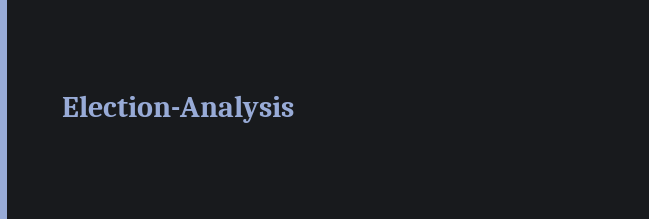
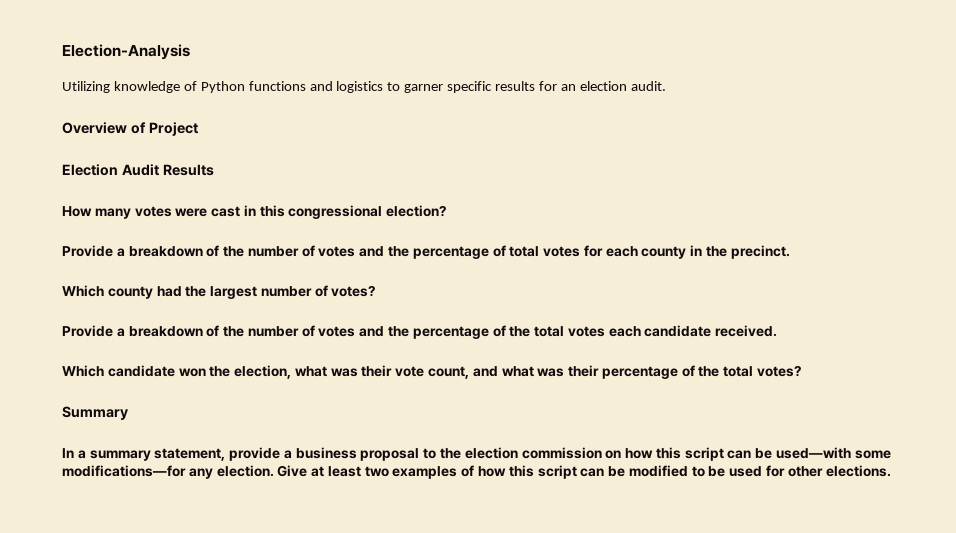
(294, 109) none -> [62,81,666,93] [62,122,198,136] [62,164,214,176] [62,205,448,219] [62,245,790,259] [62,285,377,299] [62,325,778,339] [62,365,803,379] [62,406,128,420] [62,447,891,461] [62,465,891,479] // Utilizing knowledge of Python functions and logistics to garner specific results for an election audit. // Overview of Project // Election Audit Results // How many votes were cast in this congressional election? // Provide a breakdown of the number of votes and the percentage of total votes for each county in the precinct. // Which county had the largest number of votes? // Provide a breakdown of the number of votes and the percentage of the total votes each candidate received. // Which candidate won the election, what was their vote count, and what was their percentage of the total votes? // Summary // In a summary statement, provide a business proposal to the election commission on how this script can be used—with some modifications—for any election. Give at least two examples of how this script can be modified to be used for other elections.

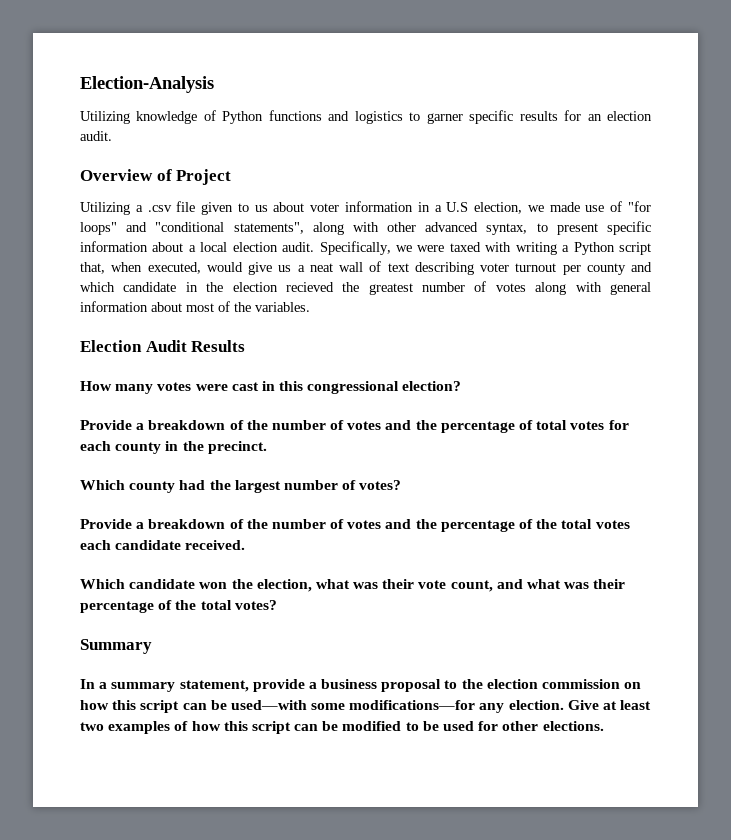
(198, 129) none -> [80,201,651,215] [80,221,651,235] [80,241,652,255] [80,261,652,275] [80,281,651,295] [80,301,310,312] // Utilizing a .csv file given to us about voter information in a U.S election, we made use of "for loops" and "conditional statements", along with other advanced syntax, to present specific information about a local election audit. Specifically, we were taxed with writing a Python script that, when executed, would give us a neat wall of text describing voter turnout per county and which candidate in the election recieved the greatest number of votes along with general information about most of the variables.

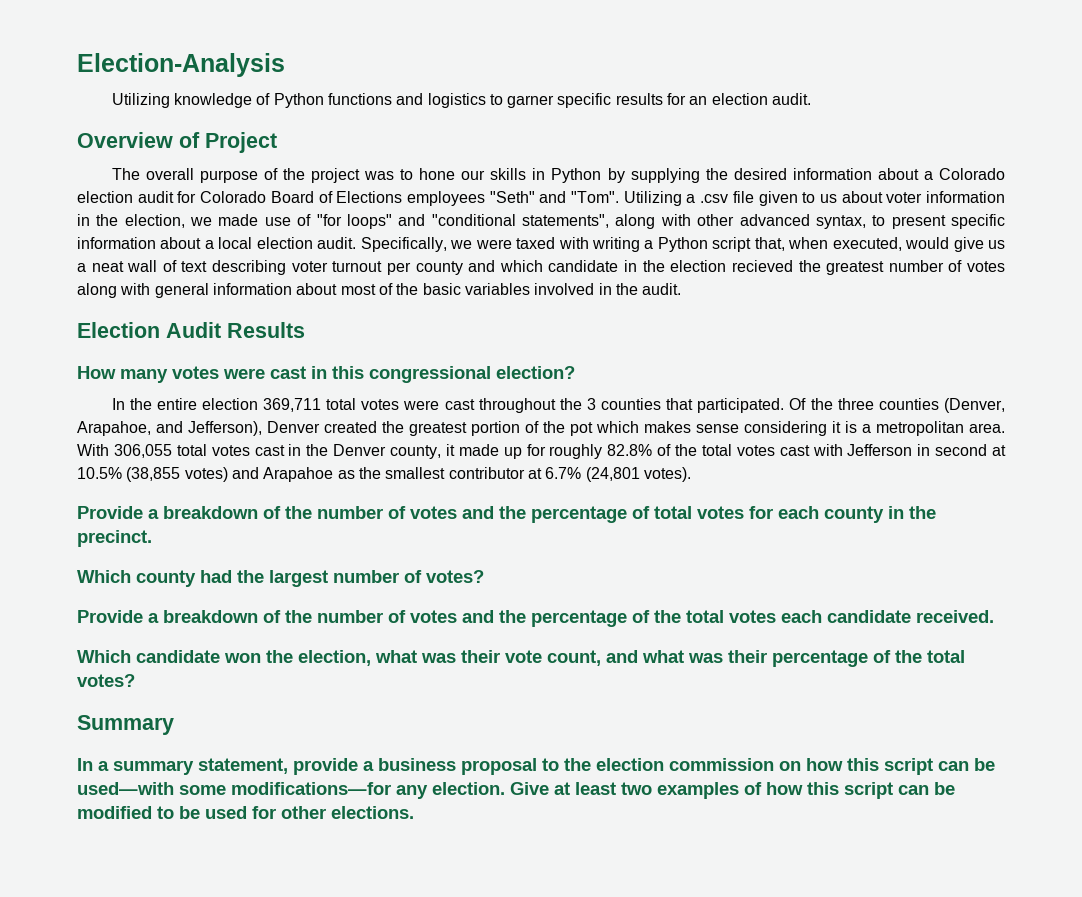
(232, 177) none -> [111,168,1005,183] [77,191,619,206] The overall purpose of the project was to hone our skills in Python by supplying the desired information about a Colorado election audit for Colorado Board of Elections employees "Seth" and "Tom".
[434,202,469,212] a U.S -> [96,214,119,226] the
[255,302,310,312] variables. -> [422,283,682,295] basic variables involved in the audit.
(462, 386) none -> [111,398,1005,413] [77,421,1005,436] [77,444,1006,459] [77,467,691,482] // In the entire election 369,711 total votes were cast throughout the 3 counties that participated. Of the three counties (Denver, Arapahoe, and Jefferson), Denver created the greatest portion of the pot which makes sense considering it is a metropolitan area. With 306,055 total votes cast in the Denver county, it made up for roughly 82.8% of the total votes cast with Jefferson in second at 10.5% (38,855 votes) and Arapahoe as the smallest contributor at 6.7% (24,801 votes).

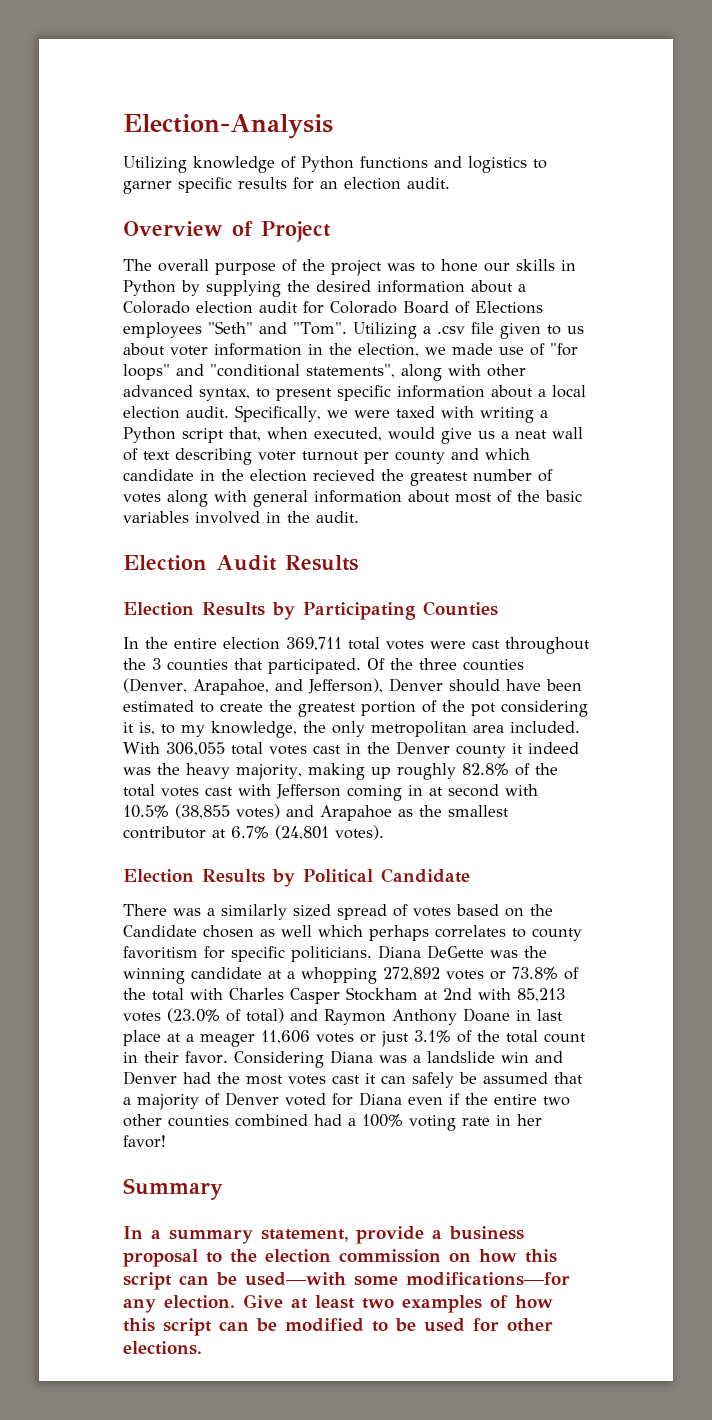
[77,366,575,383] How many votes were cast in this congressional election? -> [123,601,498,620] Election Results by Participating Counties
[324,421,377,433] created -> [449,679,582,692] [123,700,263,713] should have been estimated to create
[596,421,1005,436] which makes sense considering it is a metropolitan area. -> [501,700,588,717] [123,721,580,738] considering it is, to my knowledge, the only metropolitan area included.
[390,444,546,459] county, it made up for -> [456,742,579,758] [123,763,391,780] county it indeed was the heavy majority, making up
[917,444,1006,456] in second at -> [347,784,538,801] coming in at second with
[77,506,936,523] [77,530,152,547] [77,570,484,587] [77,610,994,627] [77,650,965,667] [77,674,135,687] Provide a breakdown of the number of votes and the percentage of total votes for each county in the precinct. // Which county had the largest number of votes? // Provide a breakdown of the number of votes and the percentage of the total votes each candidate received. // Which candidate won the election, what was their vote count, and what was their percentage of the total votes? -> [123,868,470,887] [123,904,553,920] [123,925,582,941] [123,945,547,962] [123,967,579,984] [123,987,565,1004] [123,1008,563,1025] [123,1030,586,1047] [123,1050,563,1068] [123,1071,583,1088] [123,1092,570,1110] [123,1114,542,1131] [123,1135,166,1148] Election Results by Political Candidate // There was a similarly sized spread of votes based on the Candidate chosen as well which perhaps correlates to county favoritism for specific politicians. Diana DeGette was the winning candidate at a whopping 272,892 votes or 73.8% of the total with Charles Casper Stockham at 2nd with 85,213 votes (23.0% of total) and Raymon Anthony Doane in last place at a meager 11,606 votes or just 3.1% of the total count in their favor. Considering Diana was a landslide win and Denver had the most votes cast it can safely be assumed that a majority of Denver voted for Diana even if the entire two other counties combined had a 100% voting rate in her favor!

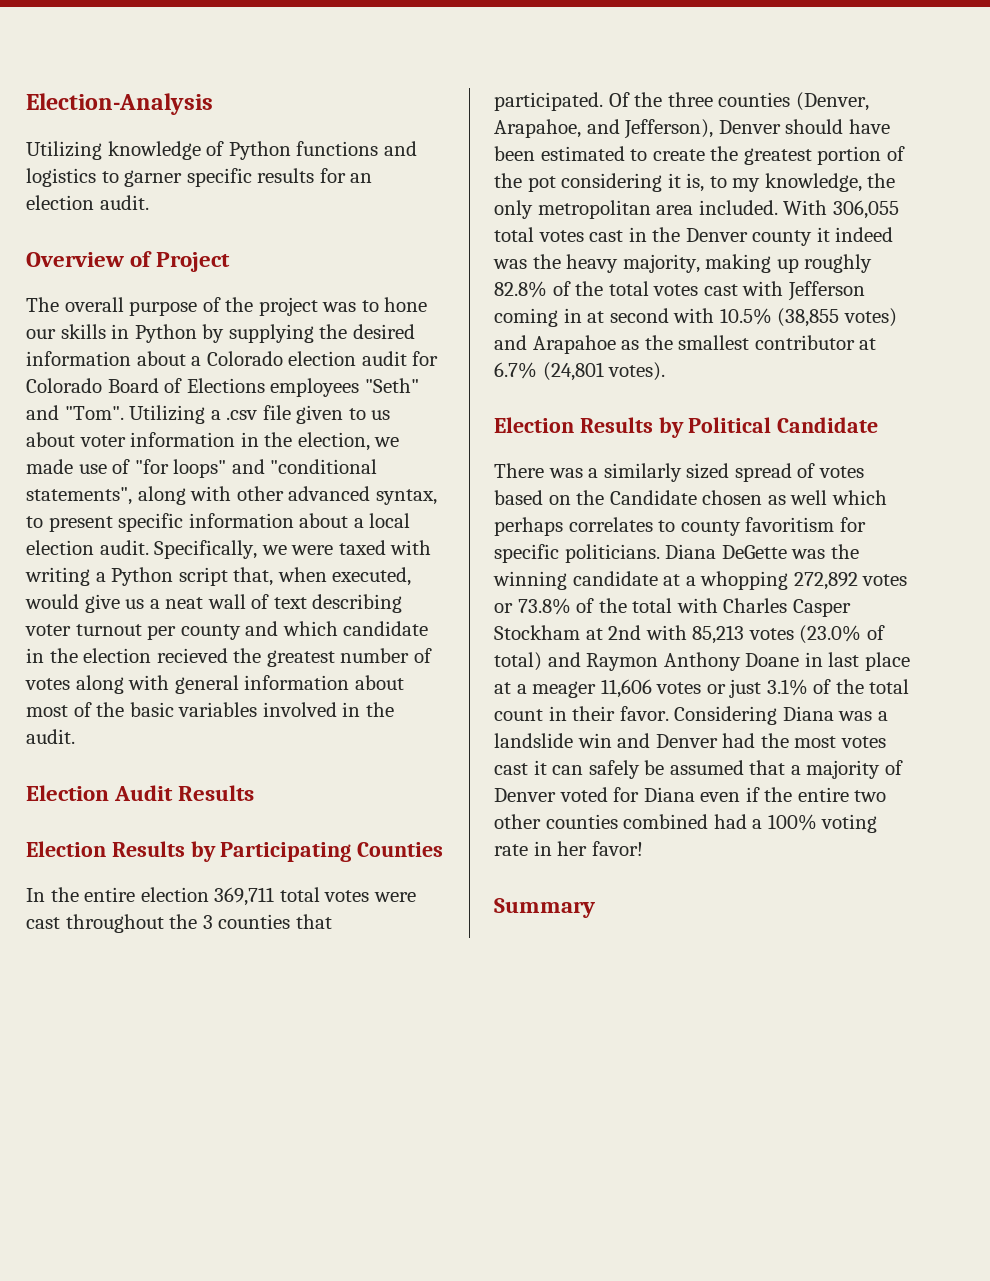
[123,1226,524,1244] [123,1249,557,1267] [123,1272,570,1290] [123,1294,553,1313] [123,1318,553,1336] [123,1341,202,1355] // In a summary statement, provide a business proposal to the election commission on how this script can be used—with some modifications—for any election. Give at least two examples of how this script can be modified to be used for other elections. -> (595, 908) none

